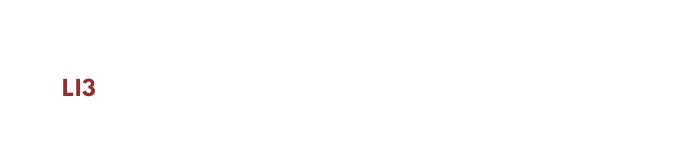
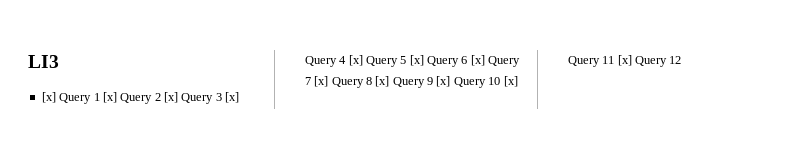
(96, 87) none -> [41,92,240,104] [304,55,521,67] [304,76,518,88] [567,55,682,67] // [x] Query 1 [x] Query 2 [x] Query 3 [x] Query 4 [x] Query 5 [x] Query 6 [x] Query 7 [x] Query 8 [x] Query 9 [x] Query 10 [x] Query 11 [x] Query 12

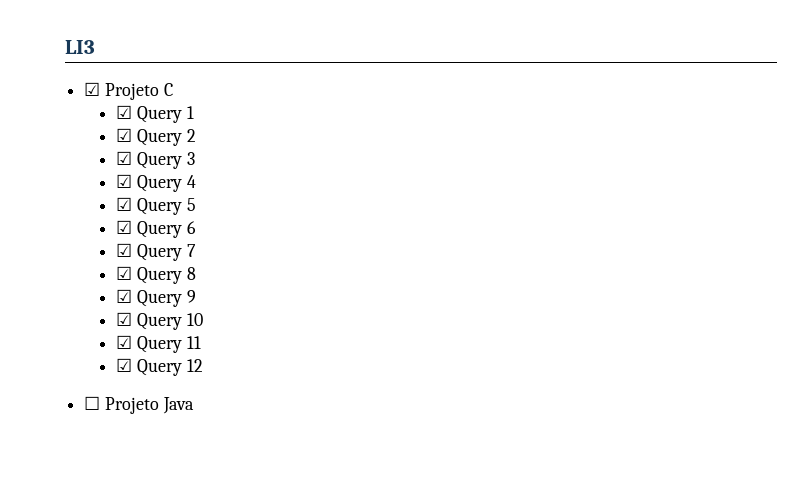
[41,92,56,103] [x] -> [84,82,173,100] [116,105,133,119] ☑ Projeto C // ☑
[102,92,117,103] [x] -> [116,128,133,142] // ☑
[164,92,178,103] [x] -> [116,151,133,165] // ☑
[225,92,240,103] [x] -> [116,174,133,188] // ☑
[348,55,363,66] [x] -> [116,197,133,211] // ☑
[409,55,424,66] [x] -> [116,220,133,234] // ☑
[470,55,485,66] [x] -> [116,243,133,257] // ☑
[314,76,329,87] [x] -> [116,266,133,280] // ☑
[375,76,390,87] [x] -> [116,289,133,303] // ☑
[436,76,451,87] [x] -> [116,312,133,326] // ☑
[503,76,518,87] [x] -> [116,335,133,349] // ☑
[617,55,632,66] [x] -> [116,358,133,372] // ☑
(682, 60) none -> [84,396,194,414] // ☐ Projeto Java

